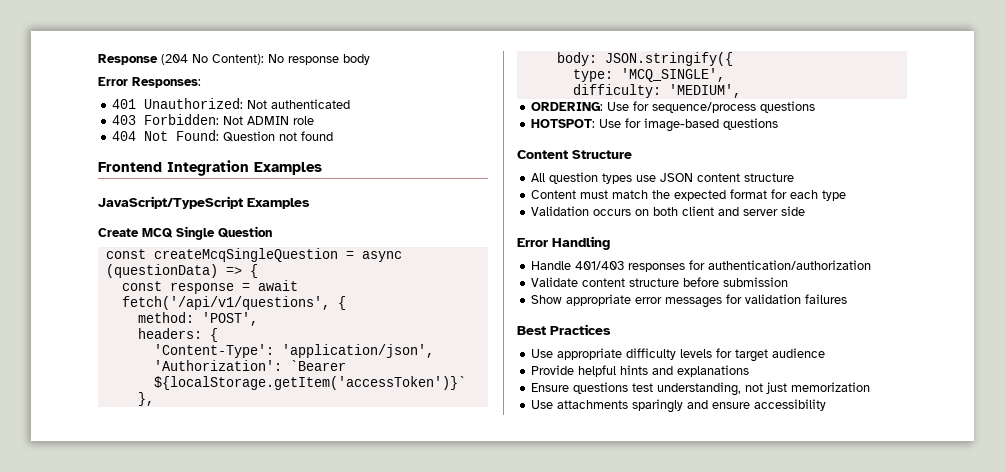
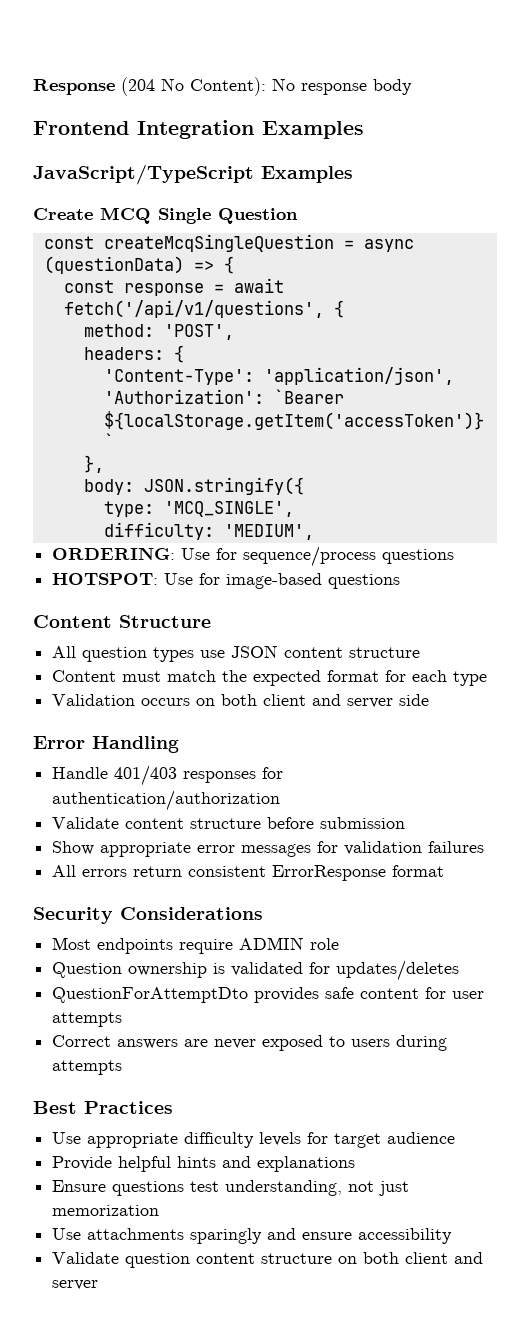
[98,77,201,88] [112,98,351,109] [112,114,315,125] [112,130,334,142] // Error Responses: // 401 Unauthorized: Not authenticated // 403 Forbidden: Not ADMIN role // 404 Not Found: Question not found -> (412, 87) none
(848, 299) none -> [52,865,445,881] [33,907,263,924] [52,937,340,954] [52,960,460,981] [52,987,485,1003] [52,1012,123,1027] [52,1035,448,1051] [52,1060,123,1075] // All errors return consistent ErrorResponse format // Security Considerations // Most endpoints require ADMIN role // Question ownership is validated for updates/deletes // QuestionForAttemptDto provides safe content for user attempts // Correct answers are never exposed to users during attempts
(827, 405) none -> [52,1252,484,1268] [52,1280,99,1290] // Validate question content structure on both client and server

